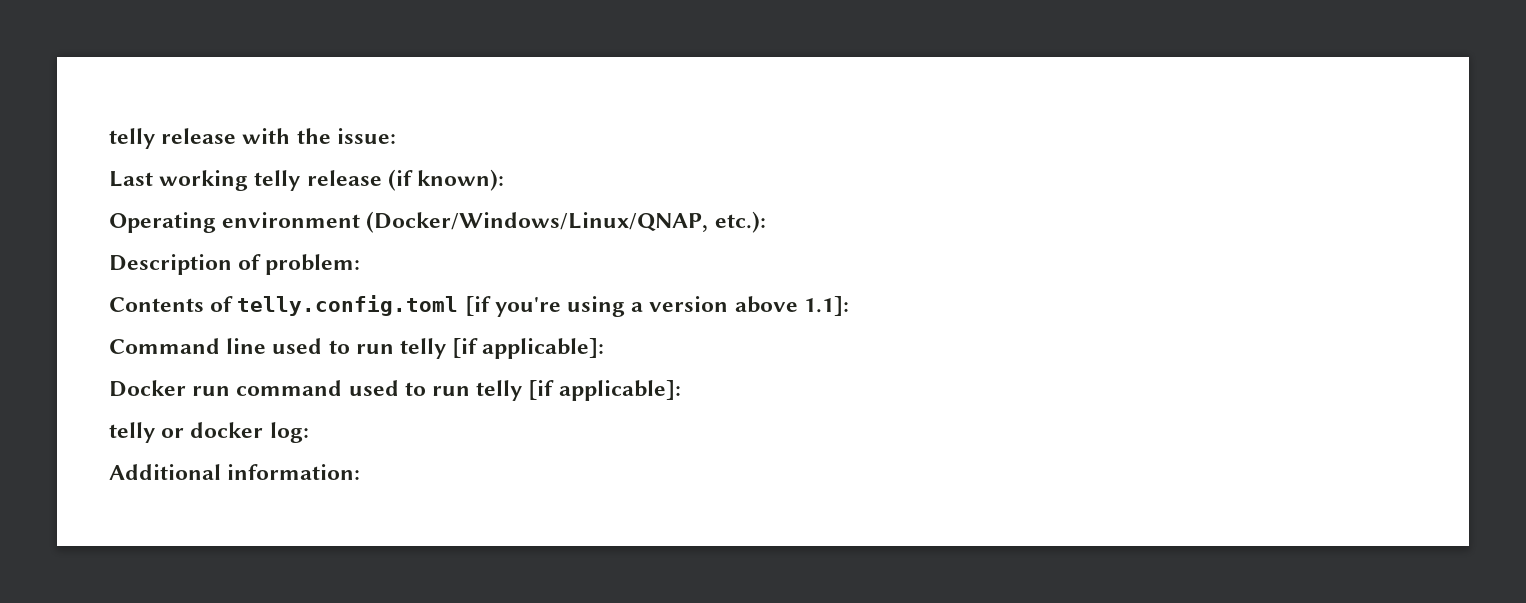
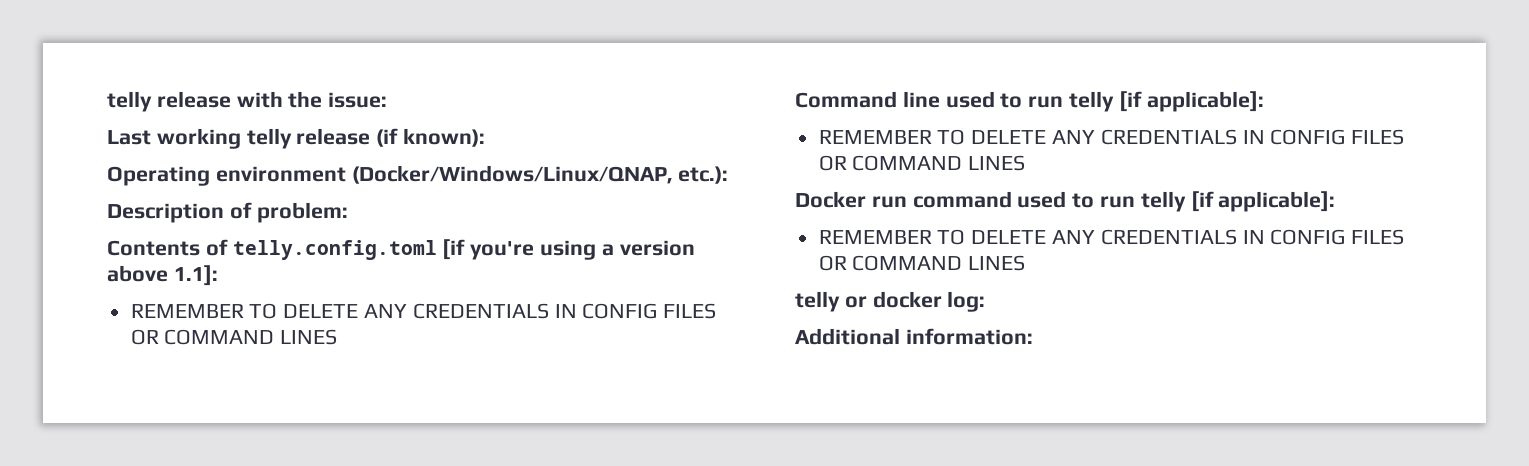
(849, 306) none -> [130,303,717,319] [130,329,338,345] // REMEMBER TO DELETE ANY CREDENTIALS IN CONFIG FILES OR COMMAND LINES
(605, 348) none -> [818,129,1405,145] [818,155,1026,171] // REMEMBER TO DELETE ANY CREDENTIALS IN CONFIG FILES OR COMMAND LINES
(681, 390) none -> [818,229,1405,245] [818,255,1026,271] // REMEMBER TO DELETE ANY CREDENTIALS IN CONFIG FILES OR COMMAND LINES

